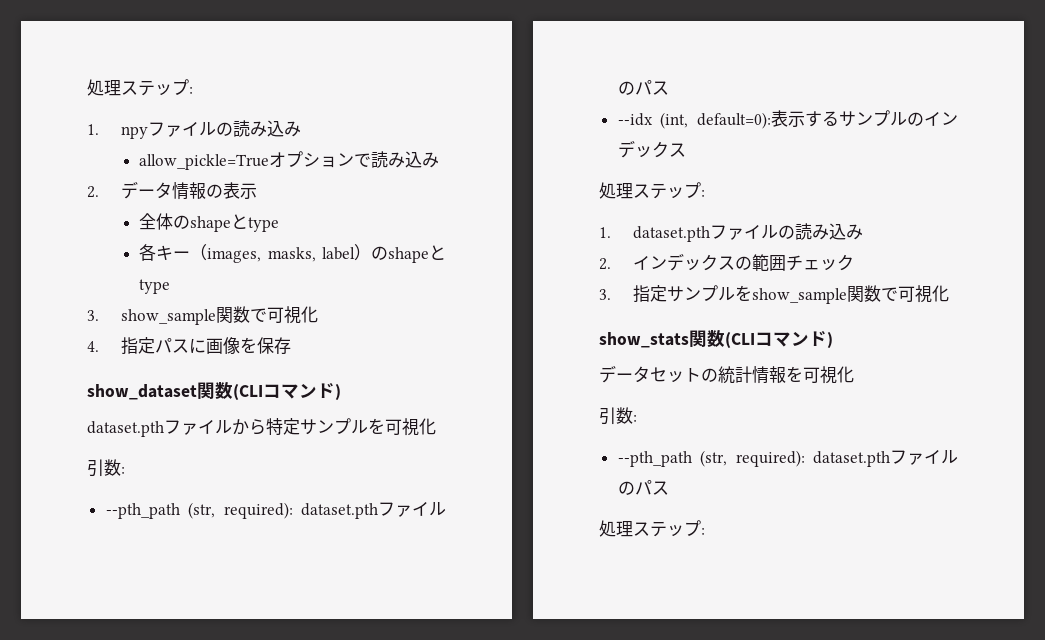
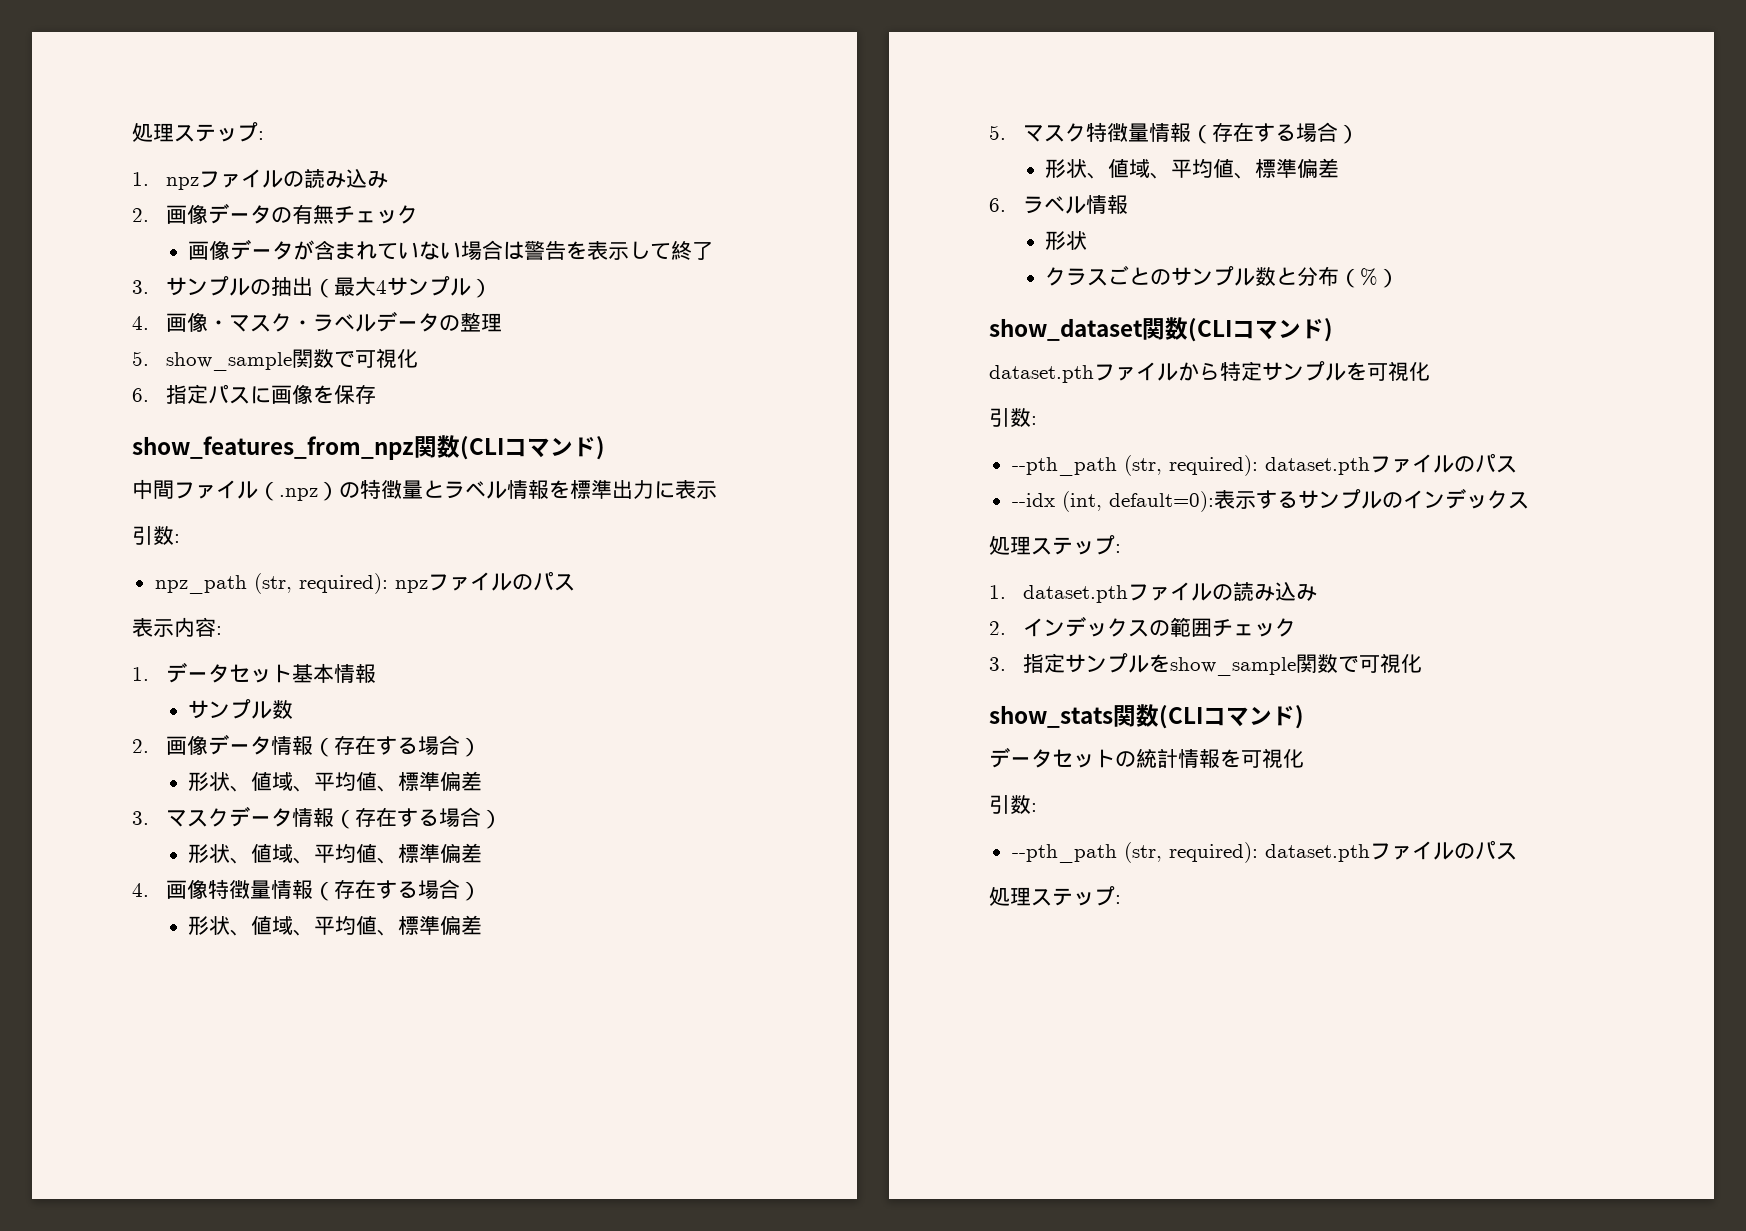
[87,79,193,96] [87,120,301,139] [139,151,440,170] [87,181,257,200] [139,213,280,232] [139,244,446,263] [139,279,171,294] [87,306,318,325] [87,341,99,352] 処理ステップ: // 1. npyファイルの読み込み // allow_pickle=Trueオプションで読み込み // 2.データ情報の表示 // 全体のshapeとtype // 各キー（images, masks, label）のshapeとtype // 3. show_sample関数で可視化 // 4. -> [132,122,264,142] [132,168,388,190] [132,203,418,224] [188,239,714,261] [132,276,492,298] [132,311,502,332] [132,348,418,371] [132,388,149,402] 処理ステップ: // 1. npzファイルの読み込み // 2.画像データの有無チェック // 画像データが含まれていない場合は警告を表示して終了 // 3.サンプルの抽出（最大4サンプル） // 4.画像・マスク・ラベルデータの整理 // 5. show_sample関数で可視化 // 6.
(291, 345) none -> [132,435,605,460] [132,479,717,501] [132,526,180,545] [154,571,575,594] [132,617,222,637] [132,662,376,683] [188,699,294,719] [132,734,481,757] [188,771,483,792] [132,806,502,829] [188,843,483,864] [132,879,481,901] [188,915,483,936] [989,122,1359,144] [1045,158,1340,179] [989,195,1128,214] [1045,231,1088,250] [1045,265,1400,288] // show_features_from_npz関数(CLIコマンド) // 中間ファイル（.npz）の特徴量とラベル情報を標準出力に表示 // 引数: // npz_path (str, required): npzファイルのパス // 表示内容: // 1.データセット基本情報 // サンプル数 // 2.画像データ情報（存在する場合） // 形状、値域、平均値、標準偏差 // 3.マスクデータ情報（存在する場合） // 形状、値域、平均値、標準偏差 // 4.画像特徴量情報（存在する場合） // 形状、値域、平均値、標準偏差 // 5.マスク特徴量情報（存在する場合） // 形状、値域、平均値、標準偏差 // 6.ラベル情報 // 形状 // クラスごとのサンプル数と分布（%）

